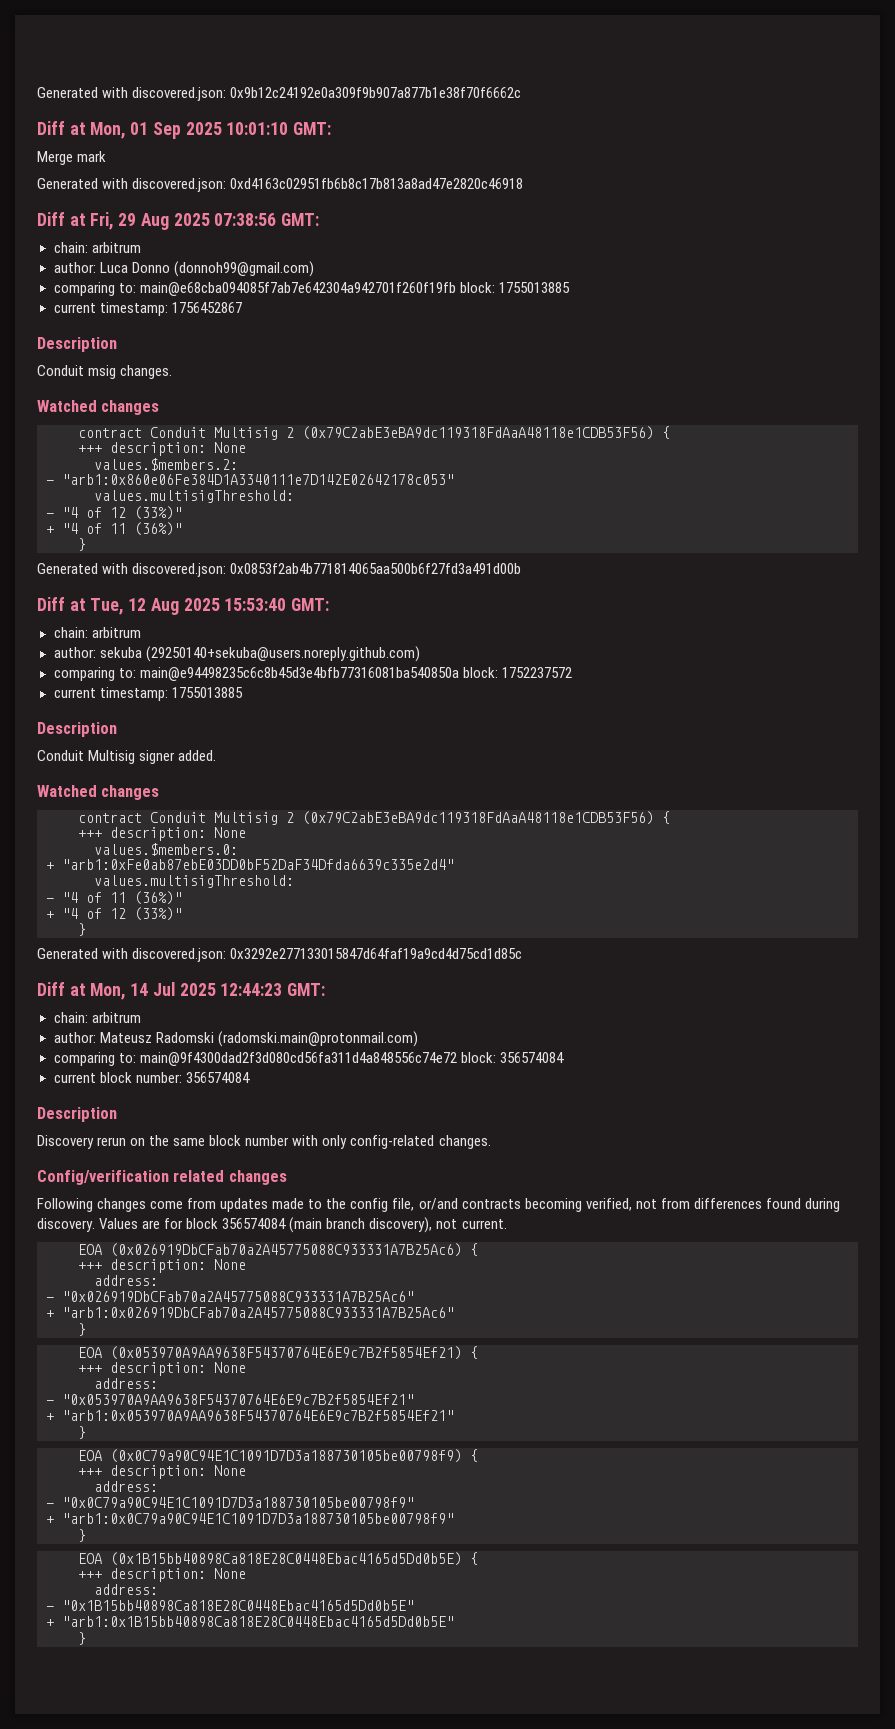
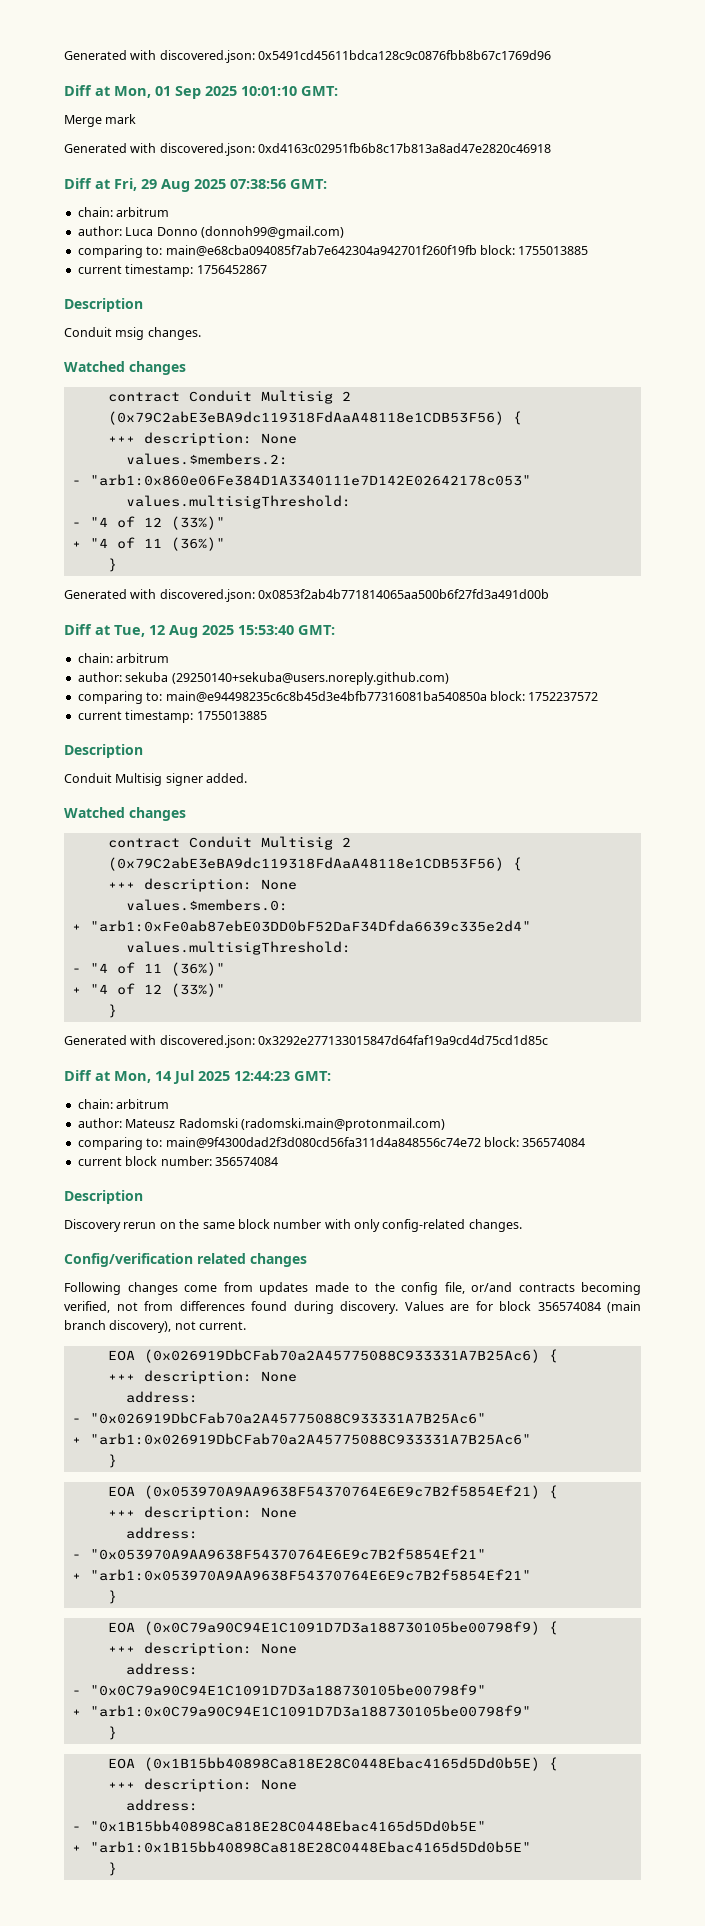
[37,87,522,101] Generated with discovered.json: 0x9b12c24192e0a309f9b907a877b1e38f70f6662c -> [64,50,552,63] Generated with discovered.json: 0x5491cd45611bdca128c9c0876fbb8b67c1769d96

